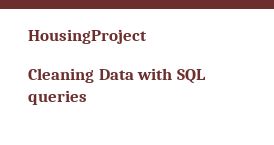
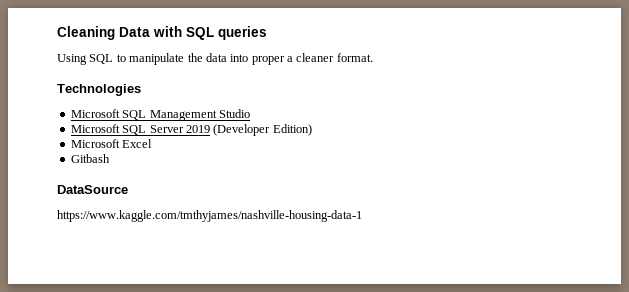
[28,29,147,44] HousingProject // -> (57, 33) none
(87, 97) none -> [57,53,373,65] [57,84,141,96] [70,109,250,121] [70,124,312,136] [70,139,153,148] [70,154,110,163] [57,185,128,194] [57,210,362,222] // Using SQL to manipulate the data into proper a cleaner format. // Technologies // Microsoft SQL Management Studio // Microsoft SQL Server 2019 (Developer Edition) // Microsoft Excel // Gitbash // DataSource // https://www.kaggle.com/tmthyjames/nashville-housing-data-1

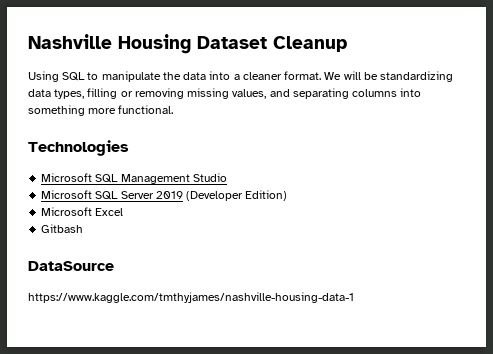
[57,26,267,40] Cleaning Data with SQL queries -> [28,34,347,54] Nashville Housing Dataset Cleanup
[251,56,285,65] proper -> (231, 75) none
(373, 57) none -> [324,71,454,82] [28,88,422,99] [28,105,174,116] We will be standardizing data types, filling or removing missing values, and separating columns into something more functional.

